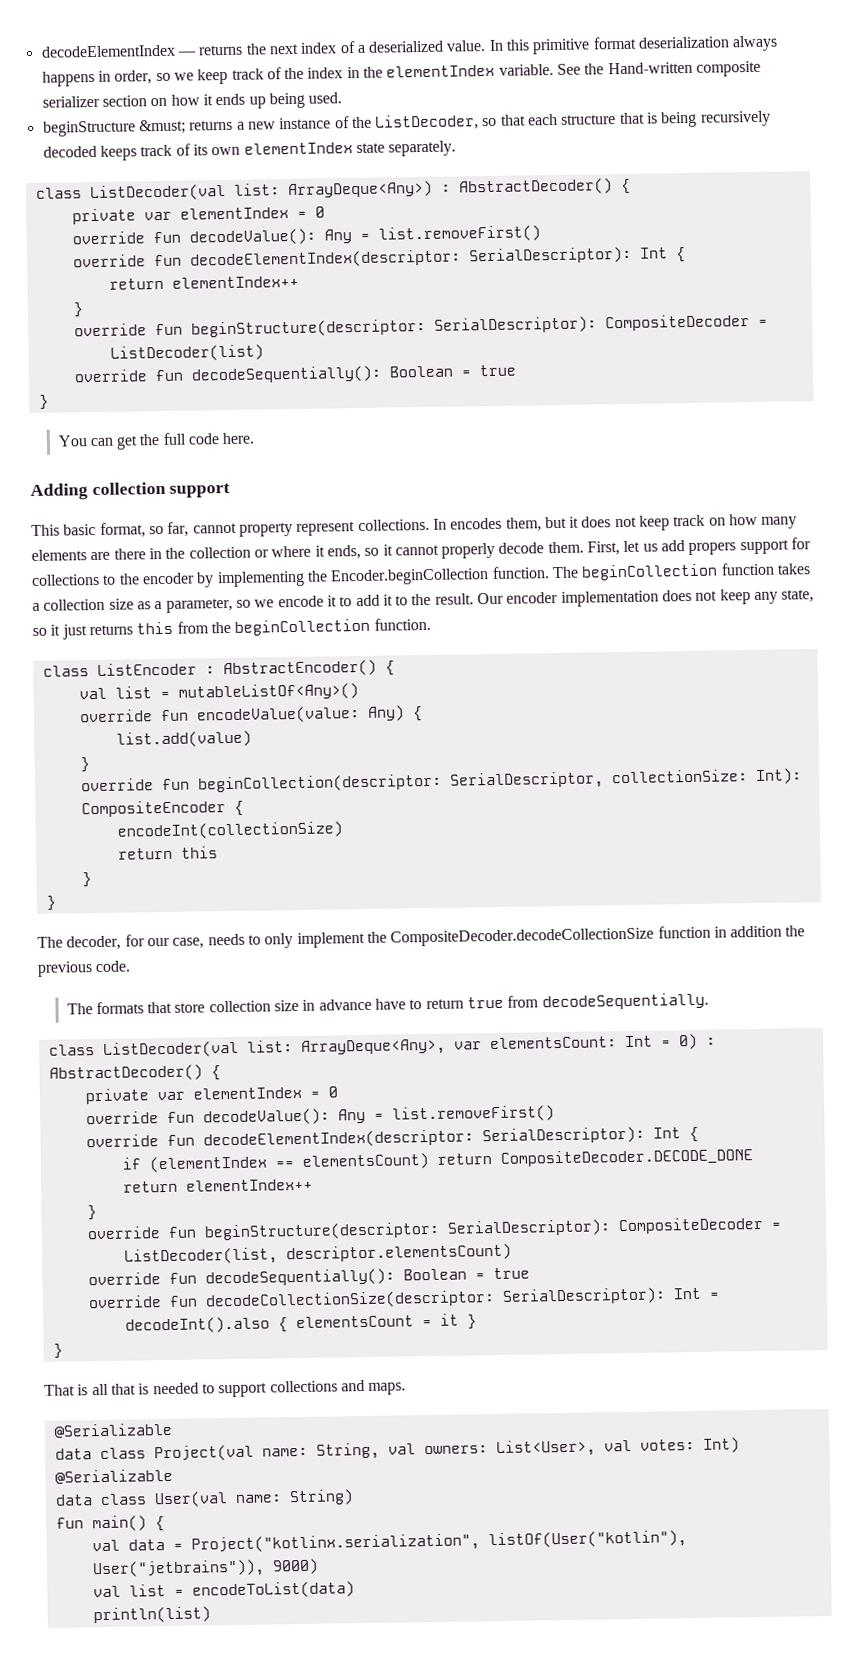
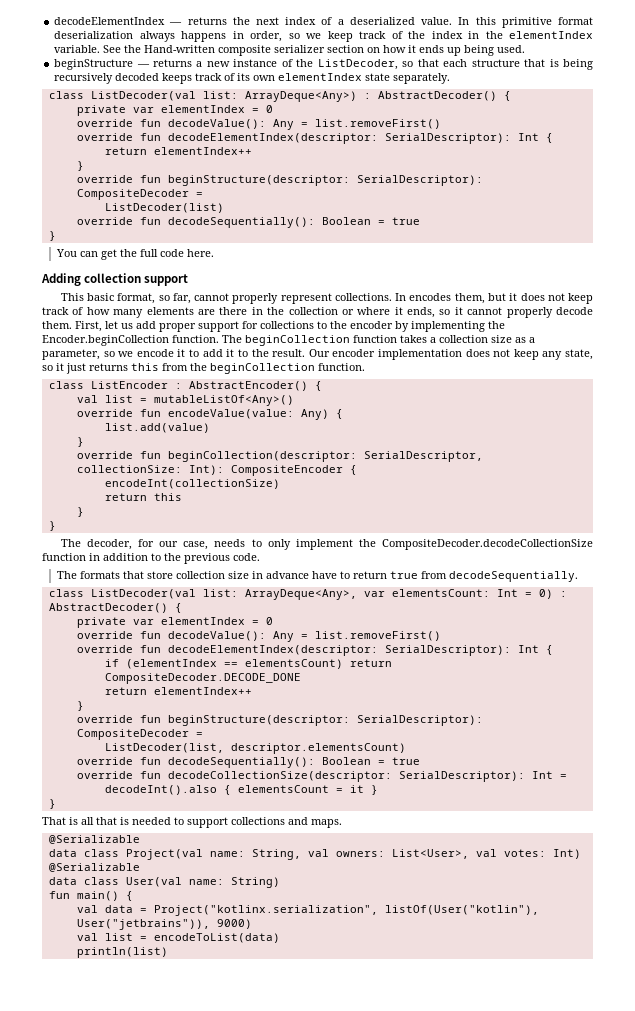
[138,119,186,135] &must; -> [136,64,150,67] —
[238,522,293,537] property -> [232,293,279,304] properly
[708,517,726,526] on -> [72,307,84,315] of
[688,542,737,556] propers -> [159,323,196,332] proper
(783, 931) none -> [151,553,161,561] to

